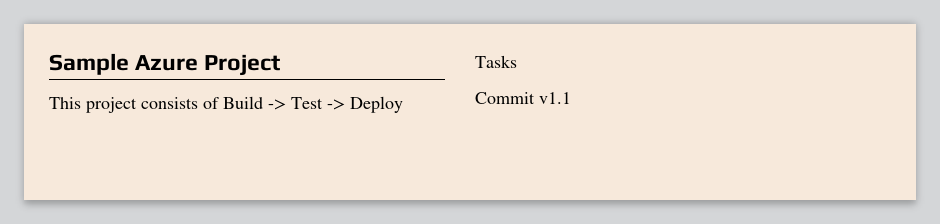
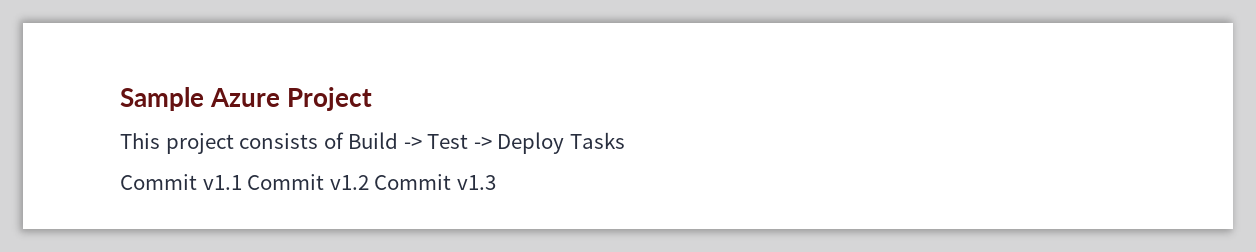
(571, 98) none -> [247,174,496,190] Commit v1.2 Commit v1.3

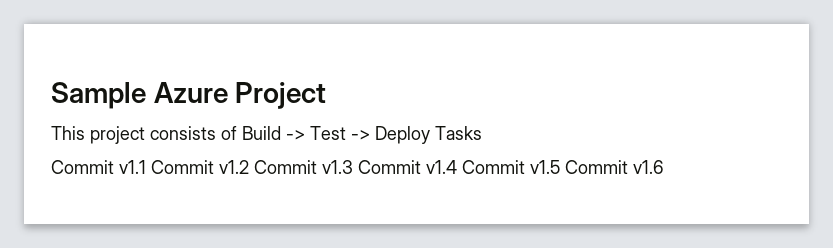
(496, 182) none -> [358,160,664,174] Commit v1.4 Commit v1.5 Commit v1.6

